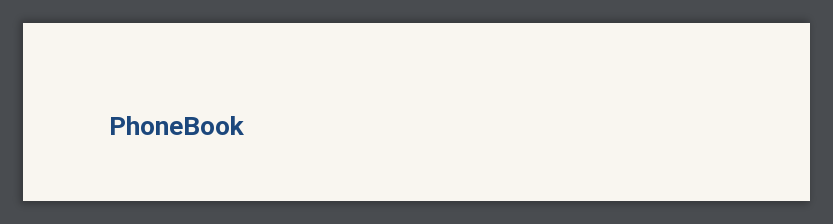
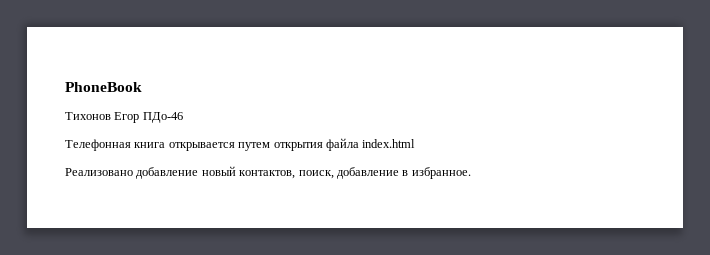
(244, 125) none -> [65,112,183,123] [65,138,416,151] [65,166,471,179] // Тихонов Егор ПДо-46 // Телефонная книга открывается путем открытия файла index.html // Реализовано добавление новый контактов, поиск, добавление в избранное.

